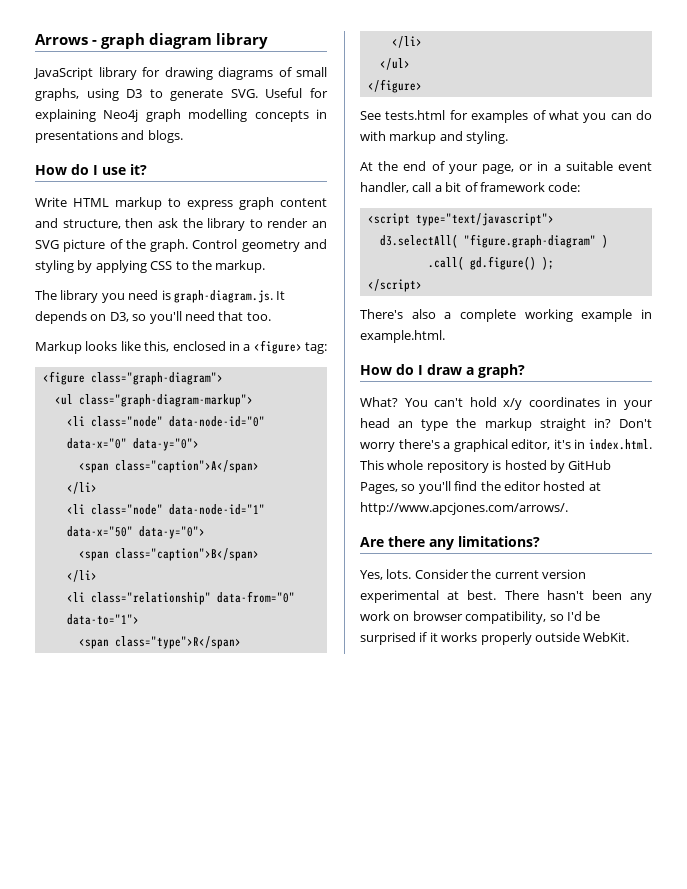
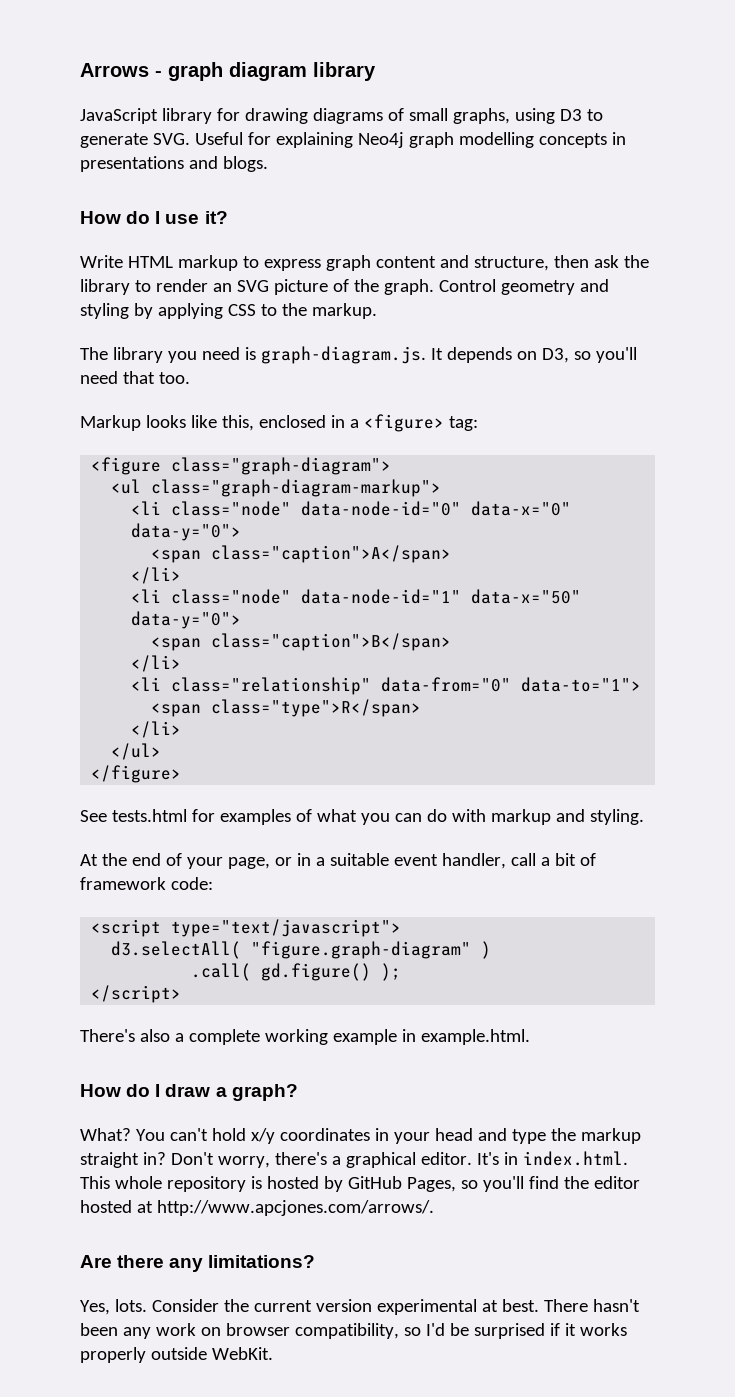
[398,421,414,428] an -> [477,1128,507,1141] and
[360,442,395,452] worry -> [217,1156,270,1168] worry,
[511,439,571,450] editor, it's -> [420,1152,499,1165] editor. It's

